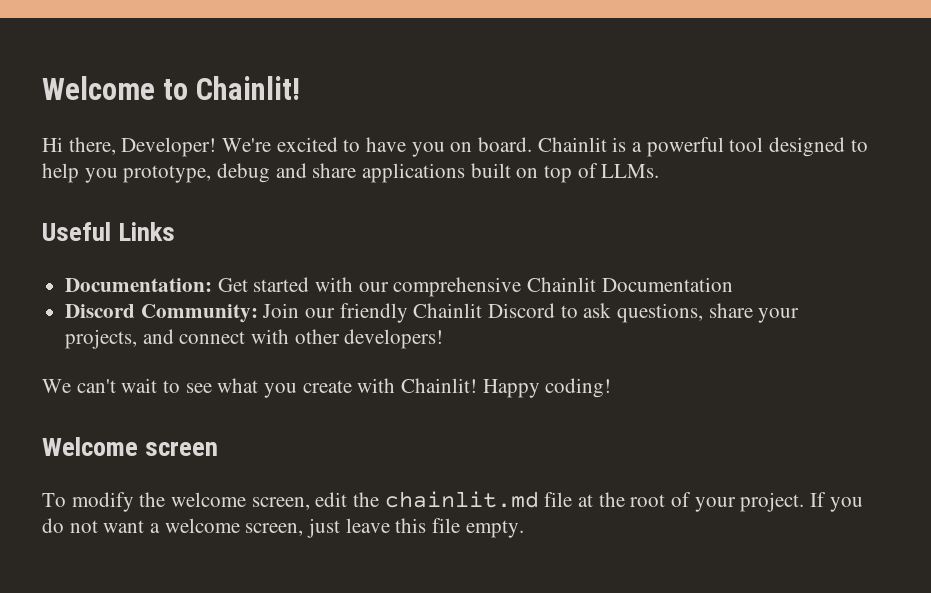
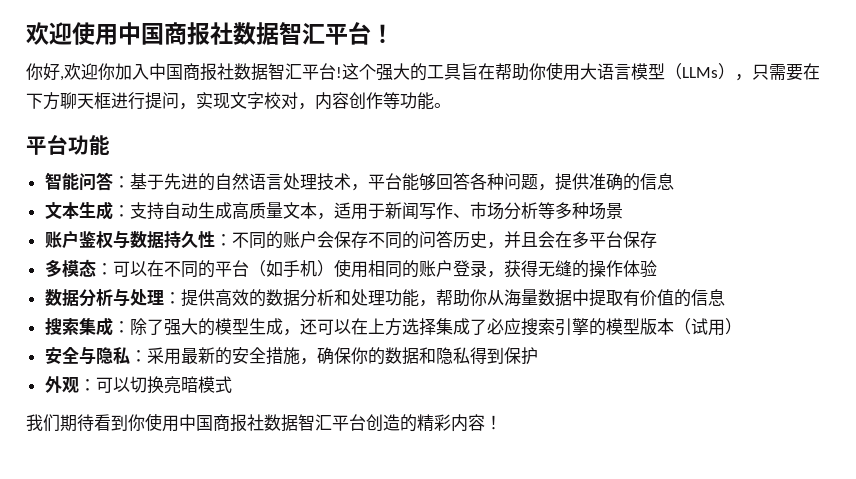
[42,76,301,100] [42,137,868,157] [42,163,660,183] [42,222,176,241] [65,277,733,297] [65,303,800,323] [65,329,444,349] [42,378,612,398] [42,437,219,456] [42,491,863,512] [42,518,524,538] Welcome to Chainlit! // Hi there, Developer! We're excited to have you on board. Chainlit is a powerful tool designed to help you prototype, debug and share applications built on top of LLMs. // Useful Links // Documentation: Get started with our comprehensive Chainlit Documentation // Discord Community: Join our friendly Chainlit Discord to ask questions, share your projects, and connect with other developers! // We can't wait to see what you create with Chainlit! Happy coding! // Welcome screen // To modify the welcome screen, edit the chainlit.md file at the root of your project. If you do not want a welcome screen, just leave this file empty. -> [26,22,394,45] [26,62,820,81] [26,92,451,110] [26,135,110,155] [44,172,674,191] [44,201,623,220] [44,230,657,249] [44,259,657,278] [44,288,725,307] [44,317,742,336] [44,346,538,365] [44,376,232,394] [26,413,502,432] 欢迎使用中国商报社数据智汇平台！ // 你好,欢迎你加入中国商报社数据智汇平台!这个强大的工具旨在帮助你使用大语言模型（LLMs），只需要在下方聊天框进行提问，实现文字校对，内容创作等功能。 // 平台功能 // 智能问答：基于先进的自然语言处理技术，平台能够回答各种问题，提供准确的信息 // 文本生成：支持自动生成高质量文本，适用于新闻写作、市场分析等多种场景 // 账户鉴权与数据持久性：不同的账户会保存不同的问答历史，并且会在多平台保存 // 多模态：可以在不同的平台（如手机）使用相同的账户登录，获得无缝的操作体验 // 数据分析与处理：提供高效的数据分析和处理功能，帮助你从海量数据中提取有价值的信息 // 搜索集成：除了强大的模型生成，还可以在上方选择集成了必应搜索引擎的模型版本（试用） // 安全与隐私：采用最新的安全措施，确保你的数据和隐私得到保护 // 外观：可以切换亮暗模式 // 我们期待看到你使用中国商报社数据智汇平台创造的精彩内容！

